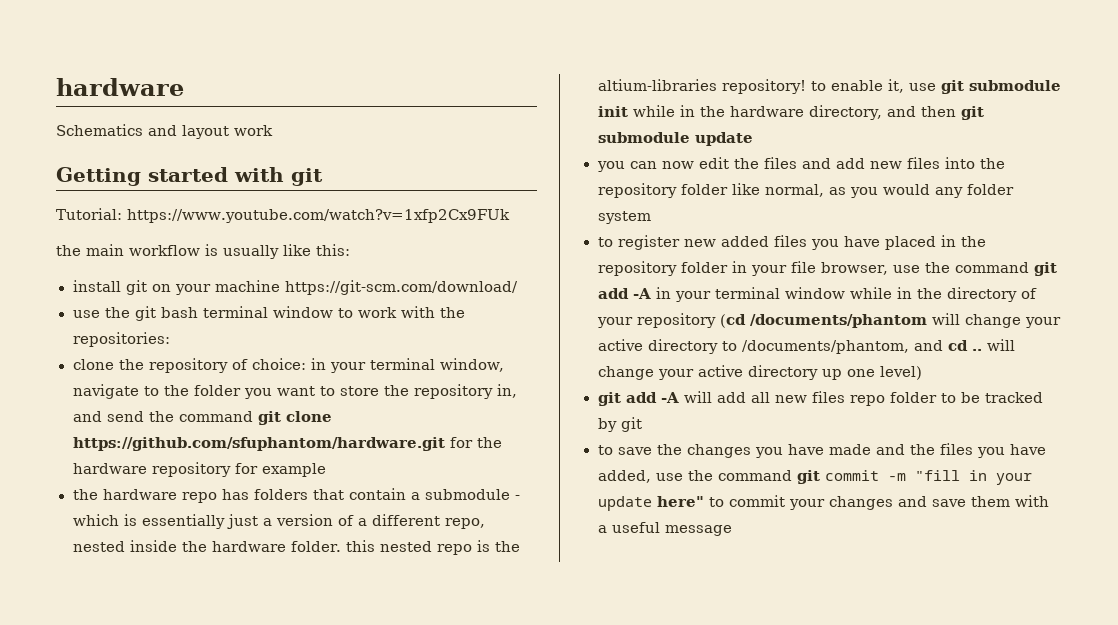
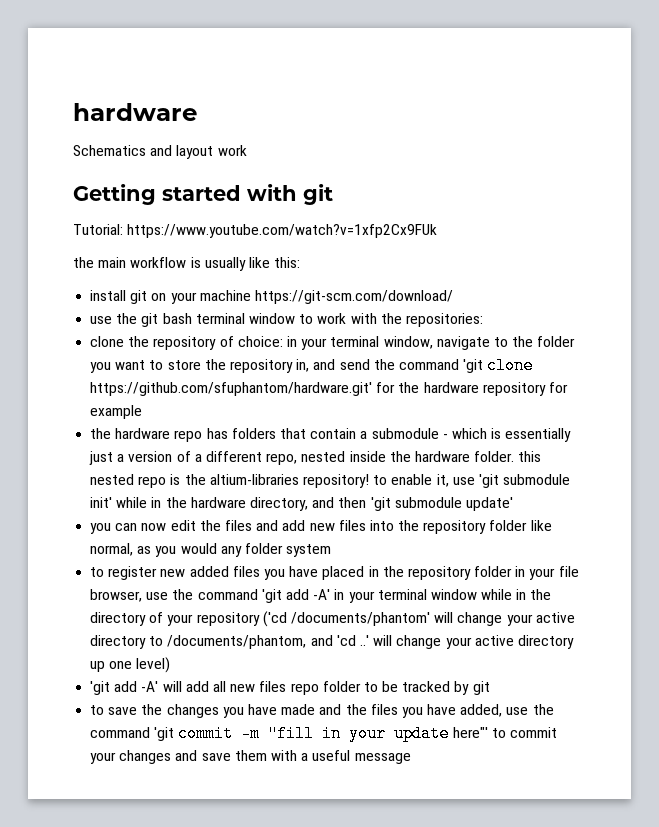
[257,411,332,425] [72,437,445,451] git clone https://github.com/sfuphantom/hardware.git -> [463,357,534,374] [90,382,373,396] 'git clone https://github.com/sfuphantom/hardware.git'
[940,80,1061,94] [597,106,628,117] git submodule init -> [478,474,571,488] [90,497,113,508] 'git submodule init'
[961,106,985,120] [597,132,753,146] git submodule update -> [370,497,513,511] 'git submodule update'
[1034,262,1058,276] [597,288,651,299] git add -A -> [261,589,331,603] 'git add -A'
[719,314,927,328] (cd /documents/phantom -> [262,611,430,627] ('cd /documents/phantom'
[947,340,982,351] cd .. -> [336,635,369,646] 'cd ..'
[597,392,679,406] git add -A -> [90,681,159,695] 'git add -A'
[796,470,820,484] git -> [154,727,175,741] 'git
[656,496,704,507] here" -> [452,727,488,738] here"'

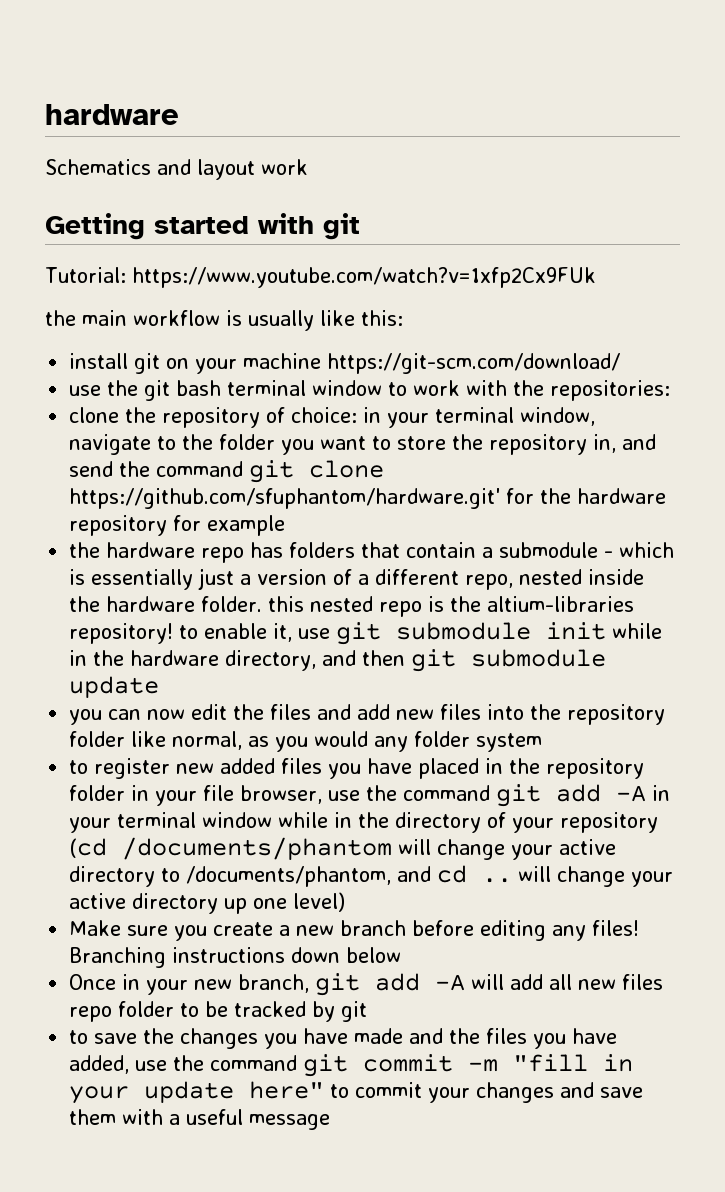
[463,359,484,373] 'git -> [249,460,295,483] git
[478,474,571,488] [90,497,113,508] 'git submodule init' -> [336,622,607,645] git submodule init
[370,497,513,511] 'git submodule update' -> [411,649,607,672] [69,676,160,698] git submodule update
[261,589,331,603] 'git add -A' -> [496,784,647,807] git add -A
[262,611,430,627] ('cd /documents/phantom' -> [69,837,393,860] (cd /documents/phantom
[336,635,369,646] 'cd ..' -> [437,865,513,883] cd ..
[90,681,159,695] 'git add -A' -> [69,920,640,941] [69,947,402,968] [69,973,466,996] Make sure you create a new branch before editing any files! Branching instructions down below // Once in your new branch, git add -A
[154,727,175,741] 'git -> [303,1054,349,1077] git
[452,727,488,738] here"' -> [249,1081,325,1099] here"

